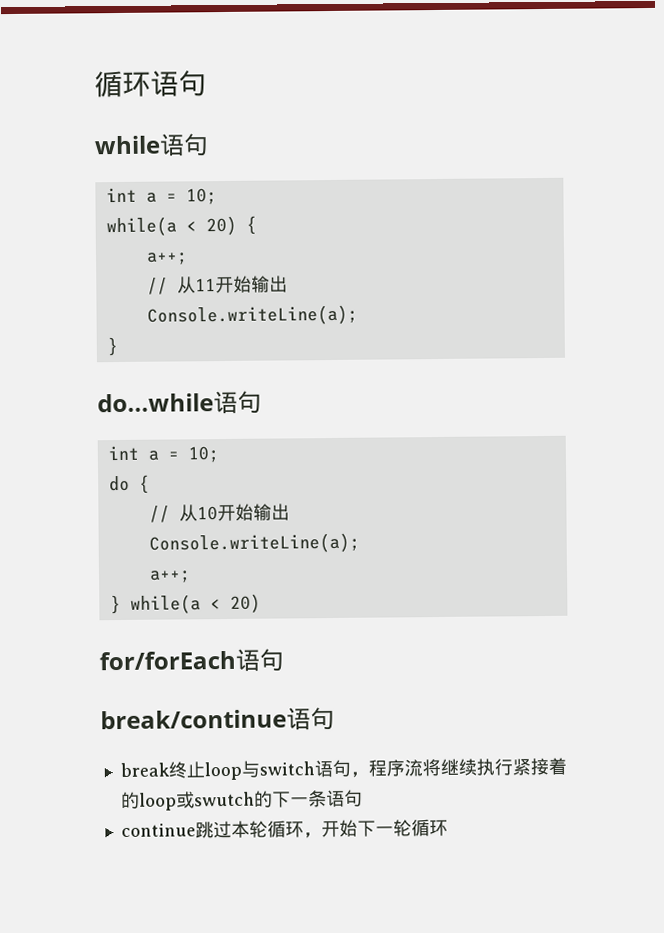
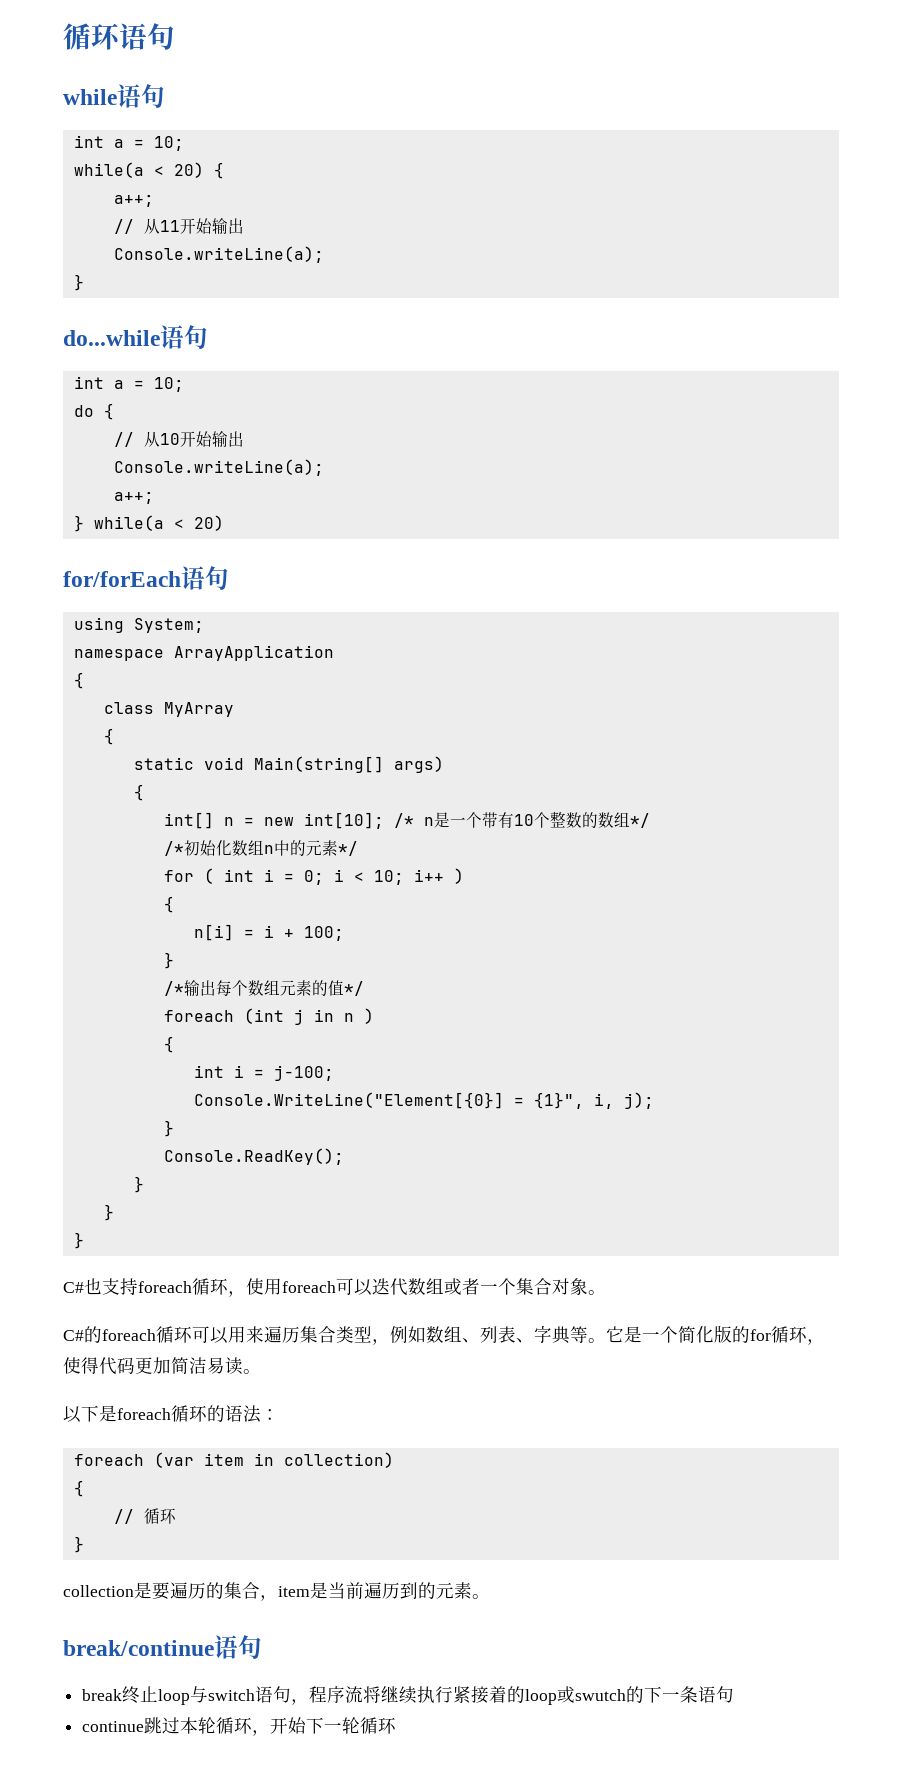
(284, 660) none -> [73,617,204,633] [73,645,334,661] [73,672,84,689] [103,702,234,717] [103,728,114,745] [133,756,444,773] [133,784,144,801] [163,811,650,829] [163,840,358,856] [163,868,464,885] [163,896,174,913] [193,924,344,941] [163,952,174,969] [163,980,364,997] [163,1008,374,1025] [163,1036,174,1053] [193,1065,334,1081] [193,1092,654,1109] [163,1120,174,1137] [163,1148,344,1165] [133,1176,144,1193] [103,1204,114,1221] [73,1232,84,1249] [63,1278,606,1297] [63,1325,825,1345] [63,1357,261,1375] [63,1405,279,1423] [73,1452,394,1468] [73,1480,84,1497] [113,1508,176,1524] [73,1536,84,1553] [63,1582,490,1601] // using System; // namespace ArrayApplication // { // class MyArray // { // static void Main(string[] args) // { // int[] n = new int[10]; /* n是一个带有10个整数的数组*/ // /*初始化数组n中的元素*/ // for ( int i = 0; i < 10; i++ ) // { // n[i] = i + 100; // } // /*输出每个数组元素的值*/ // foreach (int j in n ) // { // int i = j-100; // Console.WriteLine("Element[{0}] = {1}", i, j); // } // Console.ReadKey(); // } // } // } // C#也支持foreach循环，使用foreach可以迭代数组或者一个集合对象。 // C#的foreach循环可以用来遍历集合类型，例如数组、列表、字典等。它是一个简化版的for循环，使得代码更加简洁易读。 // 以下是foreach循环的语法： // foreach (var item in collection) // { // // 循环 // } // collection是要遍历的集合，item是当前遍历到的元素。

